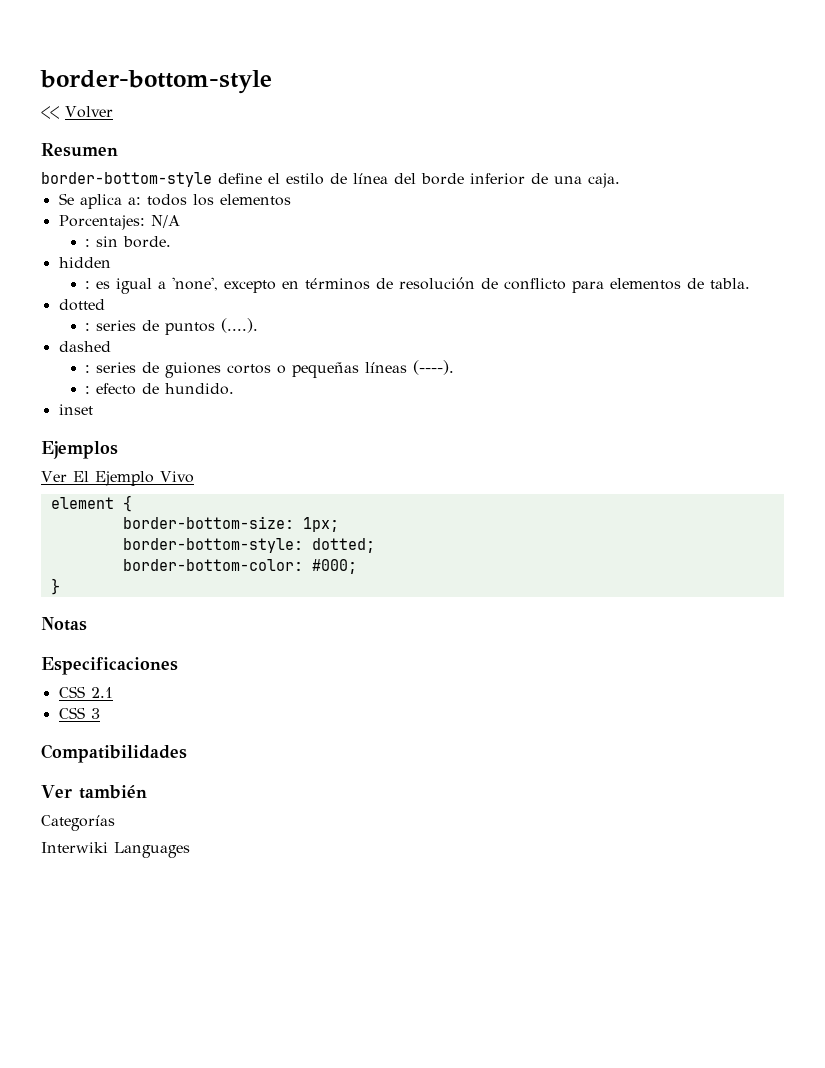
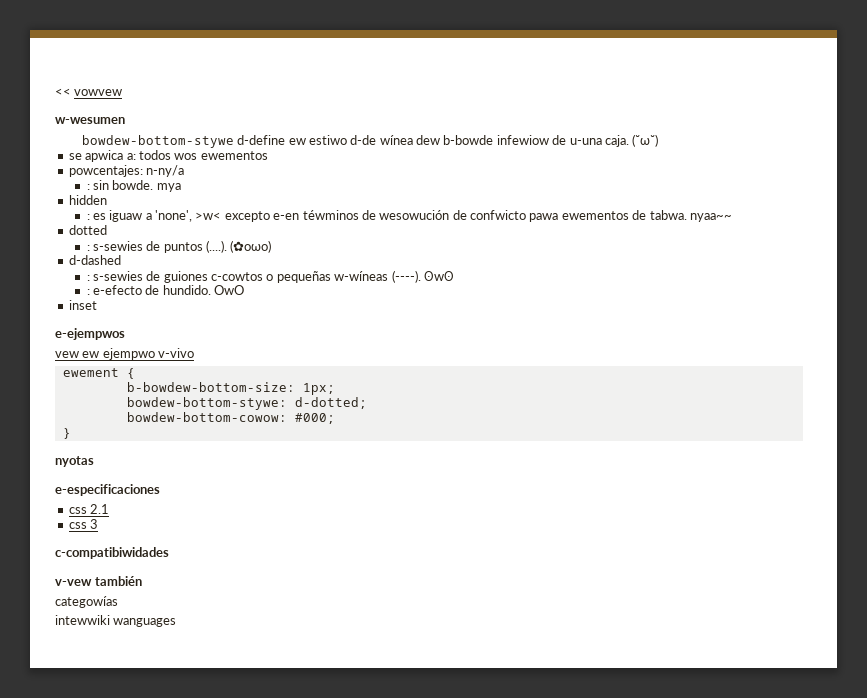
[40,70,272,94] [41,106,113,119] [41,143,118,157] [41,172,620,188] [58,193,291,209] [58,215,180,230] border-bottom-style // << Volver // Resumen // border-bottom-style define el estilo de línea del borde inferior de una caja. // Se aplica a: todos los elementos // Porcentajes: N/A -> [55,88,123,96] [55,117,125,124] [81,134,659,148] [68,150,268,162] [68,165,185,177] << vowvew // w-wesumen // bowdew-bottom-stywe d-define ew estiwo d-de wínea dew b-bowde infewiow de u-una caja. (˘ω˘) // se apwica a: todos wos ewementos // powcentajes: n-ny/a
[123,236,172,248] borde. -> [112,180,181,192] bowde. mya
[116,278,153,294] igual -> [109,210,143,222] iguaw
[224,277,751,293] excepto en términos de resolución de conflicto para elementos de tabla. -> [195,210,732,222] >w< excepto e-en téwminos de wesowución de confwicto pawa ewementos de tabwa. nyaa~~
[96,320,137,331] series -> [92,241,143,251] s-sewies
[58,341,111,352] [85,362,137,373] // dashed // : series -> [230,240,272,253] [68,255,121,265] [86,271,143,281] (✿oωo) // d-dashed // : s-sewies
[227,364,272,374] cortos -> [211,272,264,281] c-cowtos
[365,362,408,373] líneas -> [334,271,389,281] w-wíneas
[85,383,137,395] // : efecto -> [423,271,454,281] [86,285,142,295] ʘwʘ // : e-efecto
(235, 389) none -> [214,285,245,295] OwO
[41,441,118,459] [41,471,194,486] [50,497,114,509] Ejemplos // Ver El Ejemplo Vivo // element -> [55,328,125,340] [55,348,195,360] [62,368,119,377] e-ejempwos // vew ew ejempwo v-vivo // ewement
[122,516,294,529] border-bottom-size: -> [126,382,295,392] b-bowdew-bottom-size:
[122,538,375,553] [122,559,303,571] border-bottom-style: dotted; // border-bottom-color: -> [126,397,367,410] [126,412,287,422] bowdew-bottom-stywe: d-dotted; // bowdew-bottom-cowow:
[41,617,87,631] [41,657,178,675] [58,686,85,698] Notas // Especificaciones // CSS -> [55,456,94,467] [55,484,160,496] [68,507,87,514] nyotas // e-especificaciones // css
[58,707,85,719] CSS -> [68,522,87,529] css
[41,744,187,763] [41,785,72,798] Compatibilidades // Ver -> [55,547,169,559] [55,579,92,586] c-compatibiwidades // v-vew
[41,815,115,831] [41,842,190,858] Categorías // Interwiki Languages -> [55,596,118,608] [55,615,177,627] categowías // intewwiki wanguages

